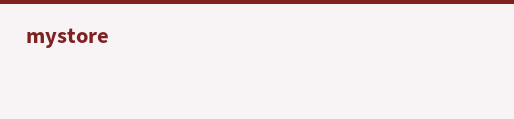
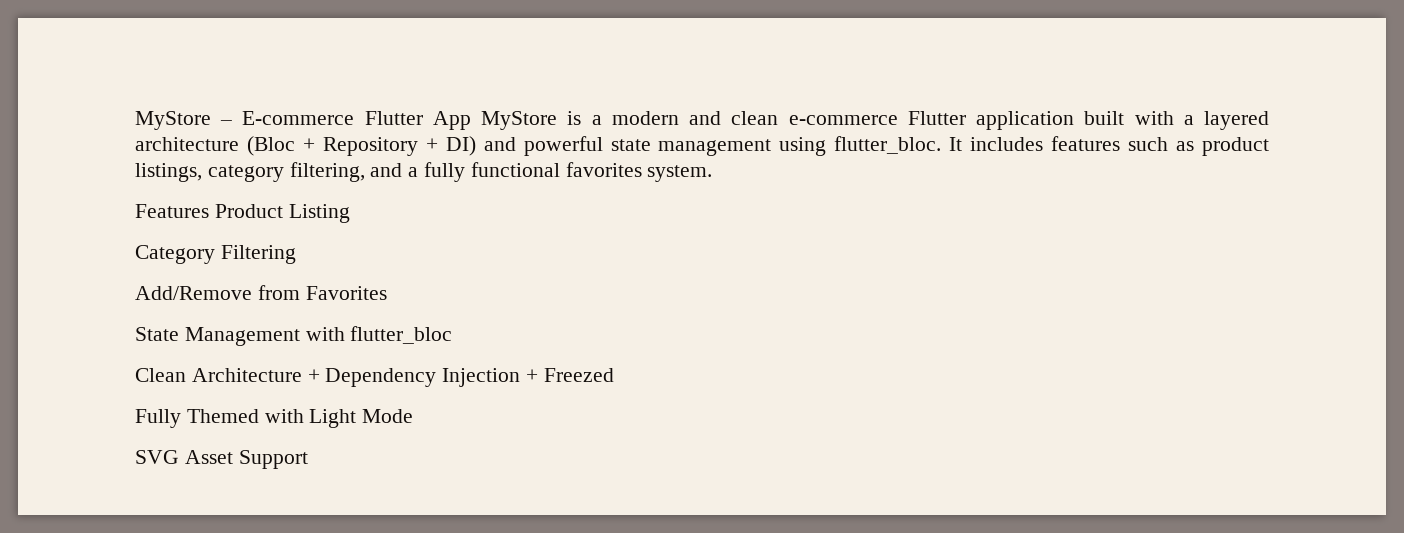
[26,28,109,48] mystore -> [135,111,1270,130] [135,136,1270,156] [135,162,713,182] [135,204,350,223] [135,245,296,264] [135,285,387,300] [135,326,453,346] [135,368,614,387] [135,409,414,428] [135,450,308,469] MyStore – E-commerce Flutter App MyStore is a modern and clean e-commerce Flutter application built with a layered architecture (Bloc + Repository + DI) and powerful state management using flutter_bloc. It includes features such as product listings, category filtering, and a fully functional favorites system. // Features Product Listing // Category Filtering // Add/Remove from Favorites // State Management with flutter_bloc // Clean Architecture + Dependency Injection + Freezed // Fully Themed with Light Mode // SVG Asset Support

